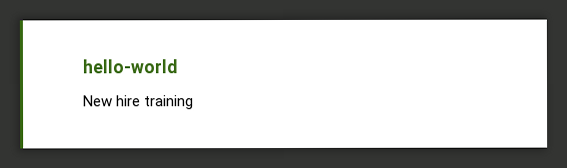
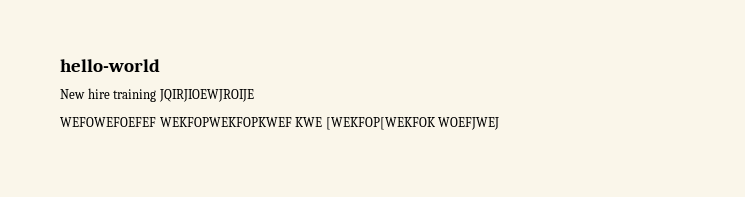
(195, 102) none -> [158,89,254,102] [60,117,500,130] JQIRJIOEWJROIJE // WEFOWEFOEFEF WEKFOPWEKFOPKWEF KWE [WEKFOP[WEKFOK WOEFJWEJ

